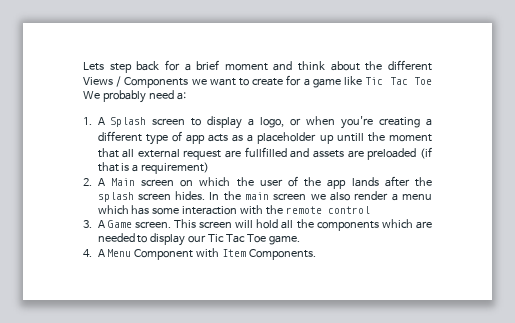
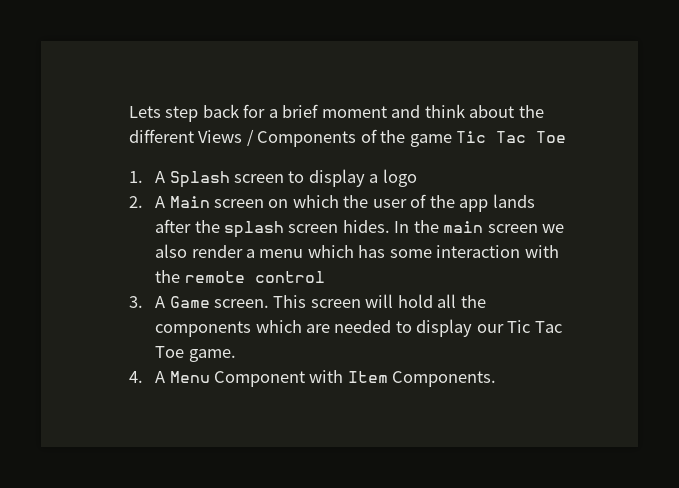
[191,75,432,88] [83,90,186,103] we want to create for a game like Tic Tac Toe We probably need a: -> [360,129,567,147] of the game Tic Tac Toe
[260,116,432,129] [97,131,432,145] [97,147,432,160] [97,162,210,174] logo, or when you're creating a different type of app acts as a placeholder up untill the moment that all external request are fullfilled and assets are preloaded (if that is a requirement) -> [382,169,417,187] logo

